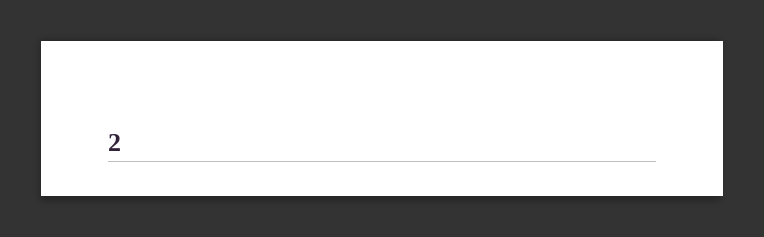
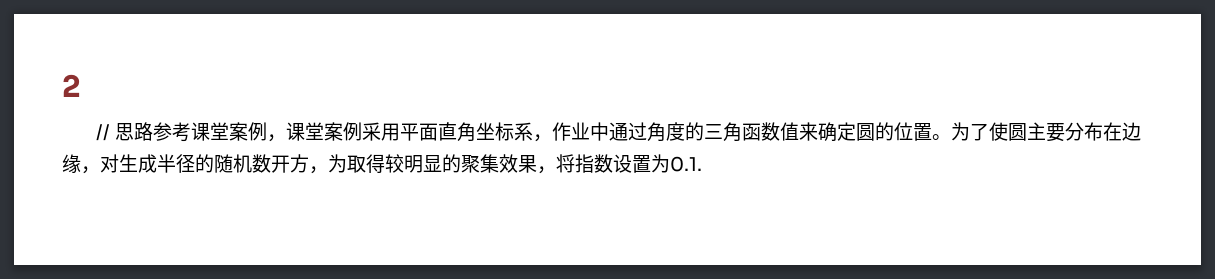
(121, 142) none -> [96,122,1142,142] [62,154,702,174] // // 思路参考课堂案例，课堂案例采用平面直角坐标系，作业中通过角度的三角函数值来确定圆的位置。为了使圆主要分布在边缘，对生成半径的随机数开方，为取得较明显的聚集效果，将指数设置为0.1.

